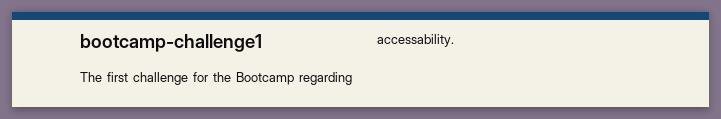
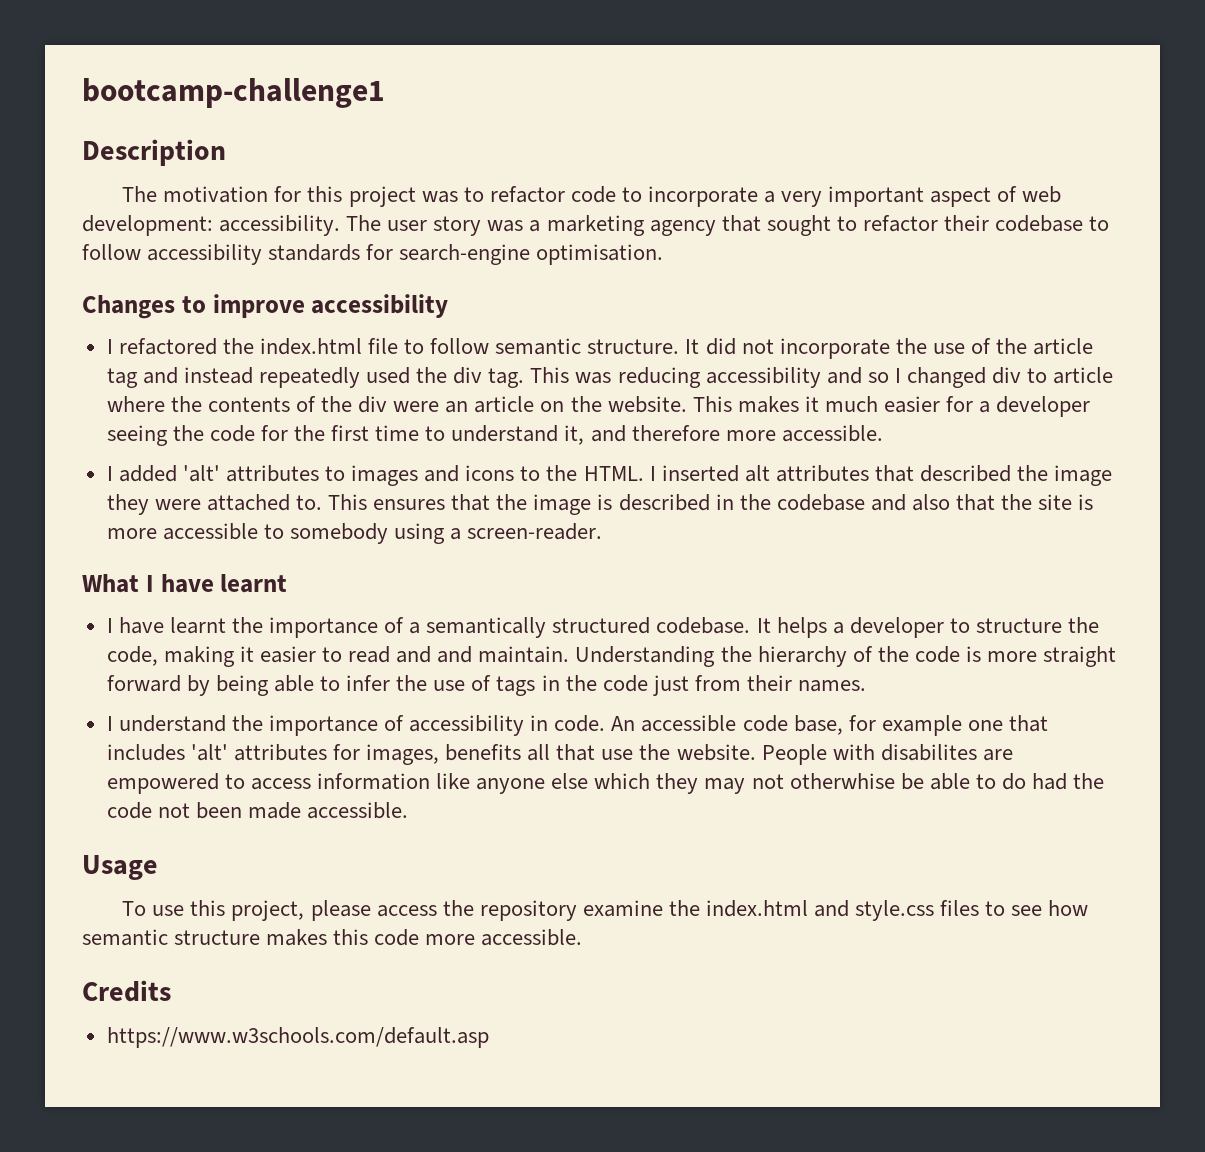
[80,72,352,85] [377,34,454,47] // The first challenge for the Bootcamp regarding accessability. -> [82,139,226,166] [122,186,1062,207] [82,215,1110,236] [82,244,664,265] [82,294,449,319] [106,338,1094,359] [106,367,1114,388] [106,396,1091,417] [106,425,883,446] [106,465,1113,486] [106,494,1094,515] [106,523,603,544] [82,574,288,593] [106,617,1099,638] [106,646,1117,667] [106,675,866,696] [106,715,1048,736] [106,744,1013,765] [106,773,1105,794] [106,802,409,819] [82,855,158,880] [122,900,1089,921] [82,929,583,946] [82,980,171,1002] [106,1027,489,1048] // Description // The motivation for this project was to refactor code to incorporate a very important aspect of web development: accessibility. The user story was a marketing agency that sought to refactor their codebase to follow accessibility standards for search-engine optimisation. // Changes to improve accessibility // I refactored the index.html file to follow semantic structure. It did not incorporate the use of the article tag and instead repeatedly used the div tag. This was reducing accessibility and so I changed div to article where the contents of the div were an article on the website. This makes it much easier for a developer seeing the code for the first time to understand it, and therefore more accessible. // I added 'alt' attributes to images and icons to the HTML. I inserted alt attributes that described the image they were attached to. This ensures that the image is described in the codebase and also that the site is more accessible to somebody using a screen-reader. // What I have learnt // I have learnt the importance of a semantically structured codebase. It helps a developer to structure the code, making it easier to read and and maintain. Understanding the hierarchy of the code is more straight forward by being able to infer the use of tags in the code just from their names. // I understand the importance of accessibility in code. An accessible code base, for example one that includes 'alt' attributes for images, benefits all that use the website. People with disabilites are empowered to access information like anyone else which they may not otherwhise be able to do had the code not been made accessible. // Usage // To use this project, please access the repository examine the index.html and style.css files to see how semantic structure makes this code more accessible. // Credits // https://www.w3schools.com/default.asp

